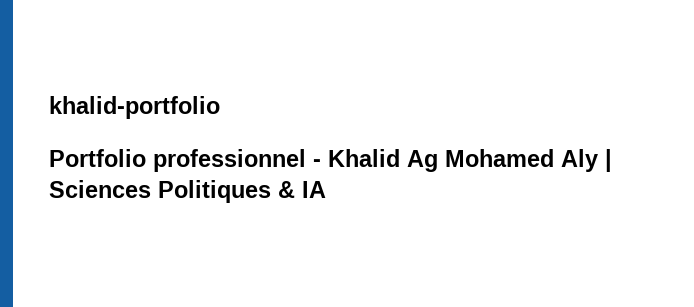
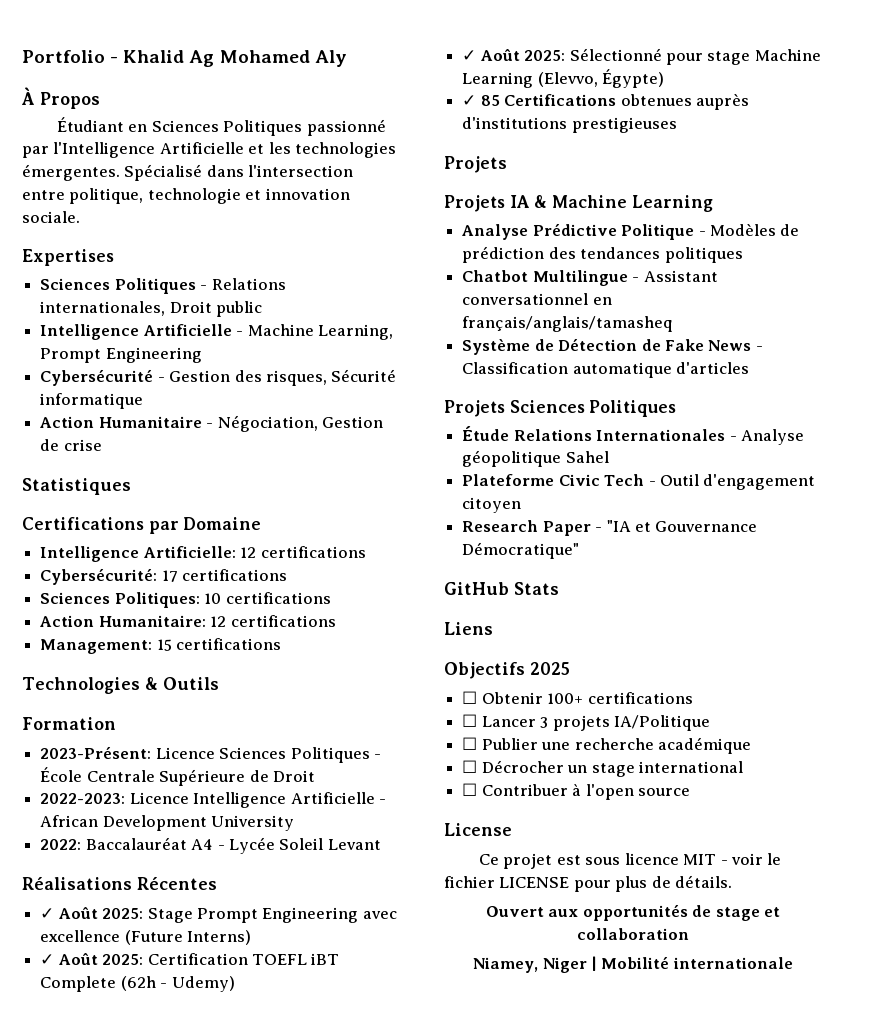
[49,96,220,119] [49,149,306,172] khalid-portfolio // Portfolio professionnel -> [22,50,105,63] Portfolio
[605,149,612,172] [49,180,326,203] | Sciences Politiques & IA -> [22,87,100,109] [56,117,386,136] [22,142,397,158] [22,164,354,181] [22,188,350,204] [22,211,80,223] [22,249,114,266] [40,278,286,294] [40,301,263,317] [40,324,393,340] [40,347,202,363] [40,369,397,386] [40,393,144,409] [40,415,383,432] [40,439,102,451] [22,478,131,495] [22,517,262,534] [40,546,366,562] [40,568,288,585] [40,592,331,608] [40,615,336,627] [40,638,282,654] [22,677,219,694] [22,717,116,730] [40,746,381,763] [40,767,315,786] [40,792,386,808] [40,815,295,831] [40,837,381,854] [22,876,217,890] [40,907,397,923] [40,930,252,945] [40,953,340,965] [40,976,235,992] [462,48,821,65] [462,69,665,88] [462,93,749,110] [462,117,677,133] [444,156,507,173] [444,195,713,212] [462,223,800,240] [462,246,743,263] [462,270,718,286] [462,293,612,305] [462,316,674,332] [462,338,763,355] [462,362,750,378] [444,400,677,417] [462,426,804,445] [462,450,609,467] [462,474,816,490] [462,497,522,513] [462,520,758,536] [462,542,580,559] [444,582,559,595] [444,622,493,635] [444,662,570,679] [462,691,693,704] [462,714,710,731] [462,737,751,754] [462,760,743,777] [462,783,690,800] [444,823,512,836] [478,853,782,869] [444,875,733,892] [485,904,781,921] [577,928,689,940] [473,956,793,973] // À Propos // Étudiant en Sciences Politiques passionné par l'Intelligence Artificielle et les technologies émergentes. Spécialisé dans l'intersection entre politique, technologie et innovation sociale. // Expertises // Sciences Politiques - Relations internationales, Droit public // Intelligence Artificielle - Machine Learning, Prompt Engineering // Cybersécurité - Gestion des risques, Sécurité informatique // Action Humanitaire - Négociation, Gestion de crise // Statistiques // Certifications par Domaine // Intelligence Artificielle: 12 certifications // Cybersécurité: 17 certifications // Sciences Politiques: 10 certifications // Action Humanitaire: 12 certifications // Management: 15 certifications // Technologies & Outils // Formation // 2023-Présent: Licence Sciences Politiques - École Centrale Supérieure de Droit // 2022-2023: Licence Intelligence Artificielle - African Development University // 2022: Baccalauréat A4 - Lycée Soleil Levant // Réalisations Récentes // ✓ Août 2025: Stage Prompt Engineering avec excellence (Future Interns) // ✓ Août 2025: Certification TOEFL iBT Complete (62h - Udemy) // ✓ Août 2025: Sélectionné pour stage Machine Learning (Elevvo, Égypte) // ✓ 85 Certifications obtenues auprès d'institutions prestigieuses // Projets // Projets IA & Machine Learning // Analyse Prédictive Politique - Modèles de prédiction des tendances politiques // Chatbot Multilingue - Assistant conversationnel en français/anglais/tamasheq // Système de Détection de Fake News - Classification automatique d'articles // Projets Sciences Politiques // Étude Relations Internationales - Analyse géopolitique Sahel // Plateforme Civic Tech - Outil d'engagement citoyen // Research Paper - "IA et Gouvernance Démocratique" // GitHub Stats // Liens // Objectifs 2025 // ☐ Obtenir 100+ certifications // ☐ Lancer 3 projets IA/Politique // ☐ Publier une recherche académique // ☐ Décrocher un stage international // ☐ Contribuer à l'open source // License // Ce projet est sous licence MIT - voir le fichier LICENSE pour plus de détails. // Ouvert aux opportunités de stage et collaboration // Niamey, Niger | Mobilité internationale

